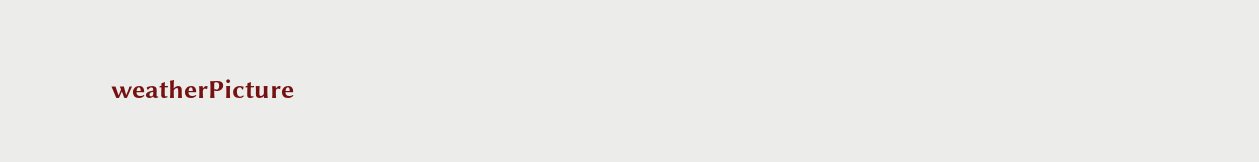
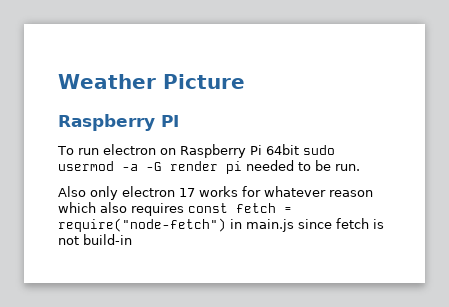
[111,79,294,98] weatherPicture -> [58,74,245,89] [58,114,179,131] [57,144,335,158] [58,160,360,174] [58,186,373,200] [58,202,292,216] [58,218,384,232] [58,234,132,245] Weather Picture // Raspberry PI // To run electron on Raspberry Pi 64bit sudo usermod -a -G render pi needed to be run. // Also only electron 17 works for whatever reason which also requires const fetch = require("node-fetch") in main.js since fetch is not build-in

